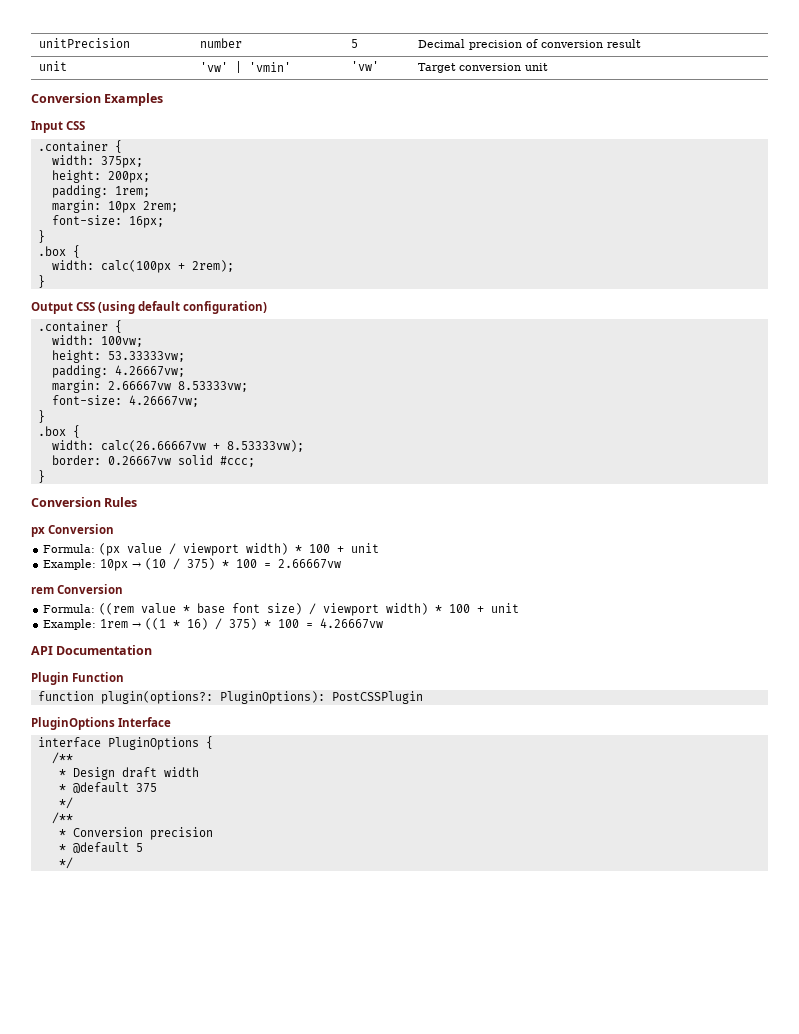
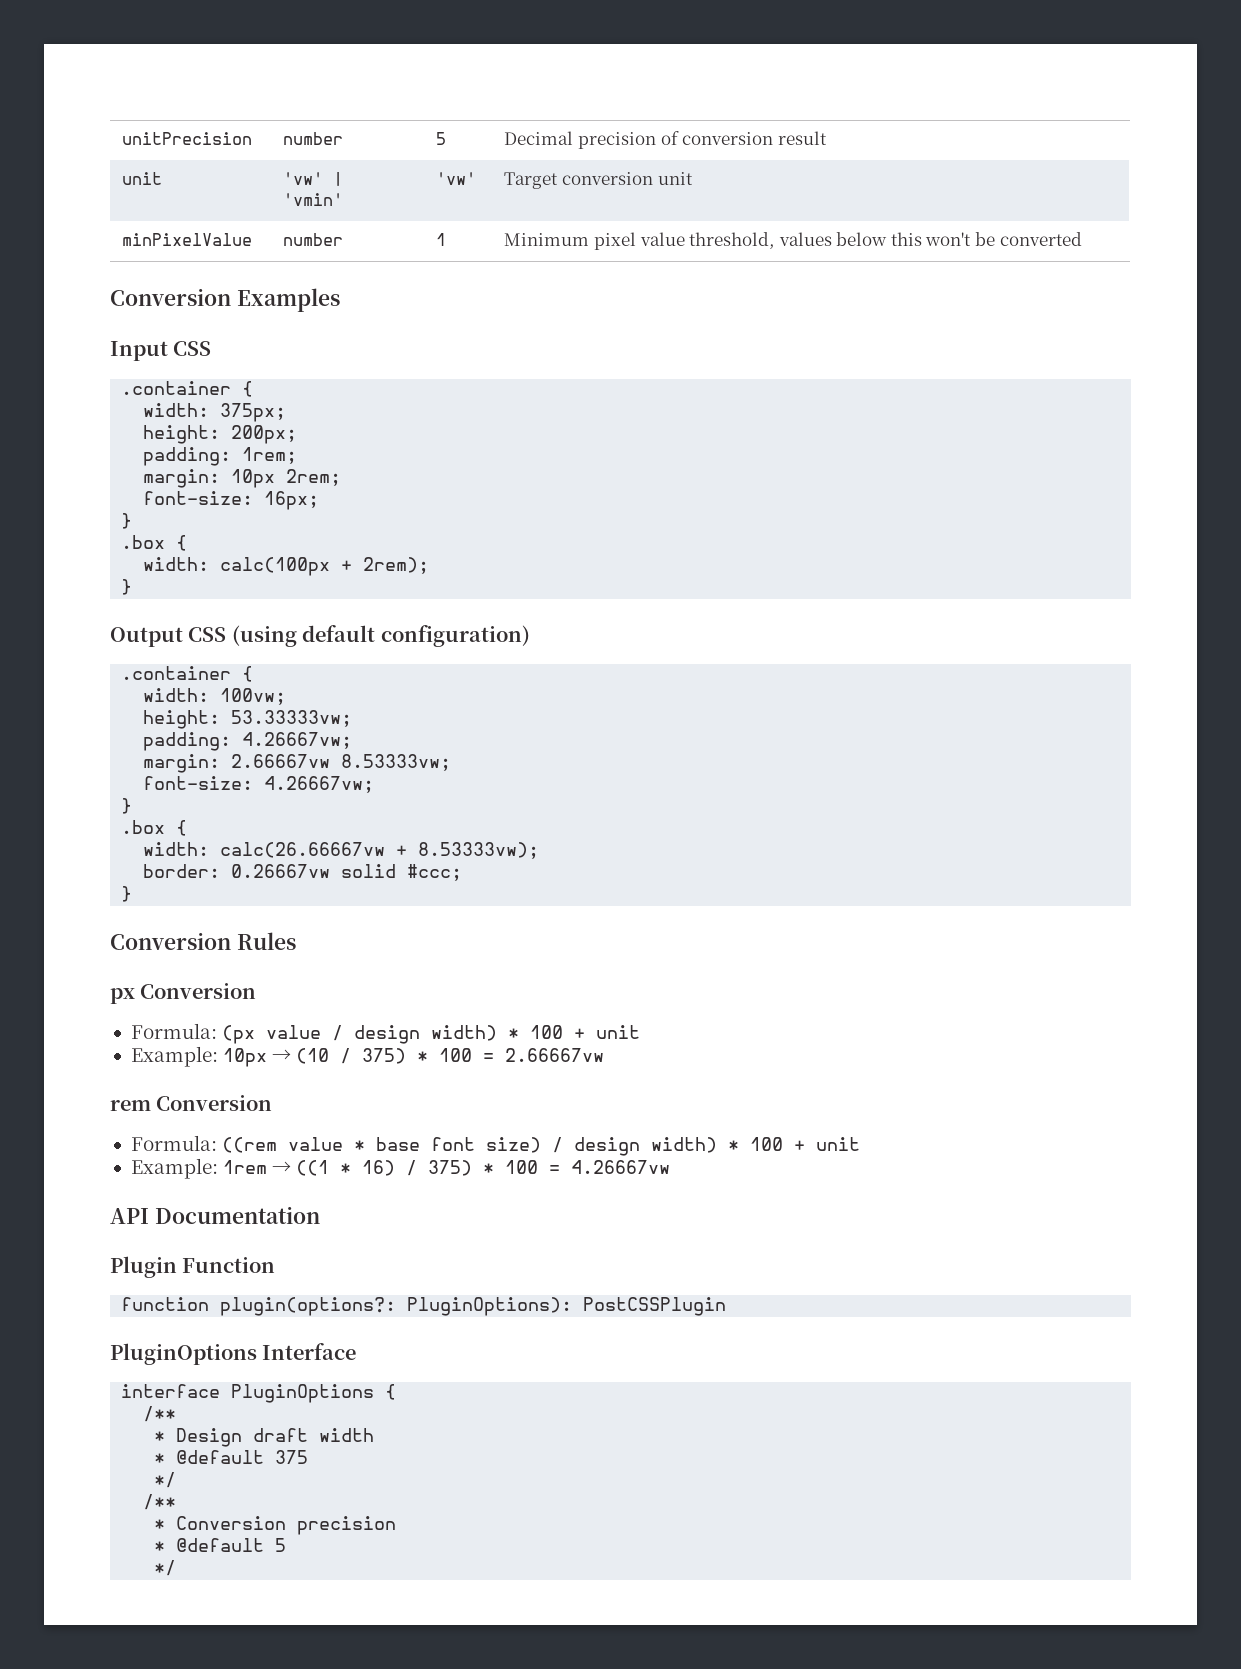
(548, 67) none -> [122,233,253,246] [283,233,344,246] [436,233,447,246] [504,232,1082,250] // minPixelValue | number | 1 | Minimum pixel value threshold, values below this won't be converted
[183,543,240,556] viewport -> [354,1025,421,1044] design
[323,603,380,616] viewport -> [574,1137,641,1156] design

